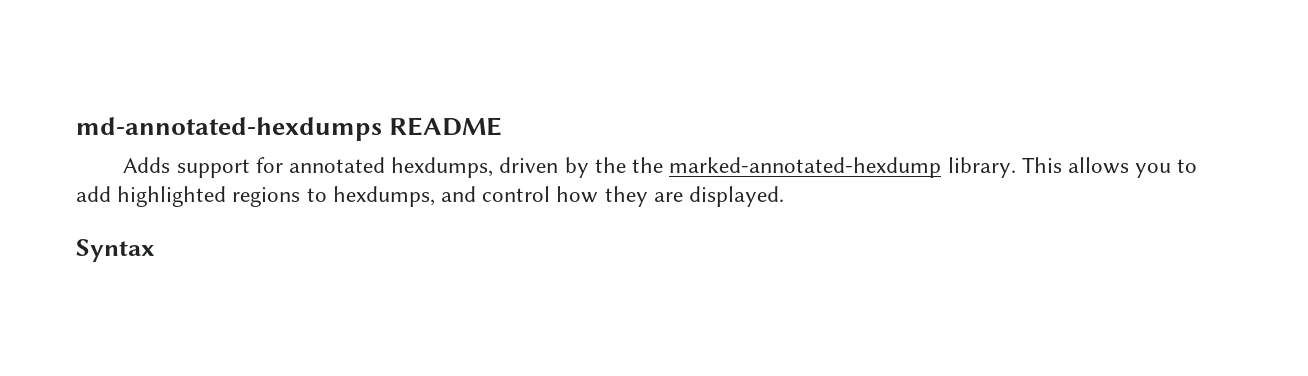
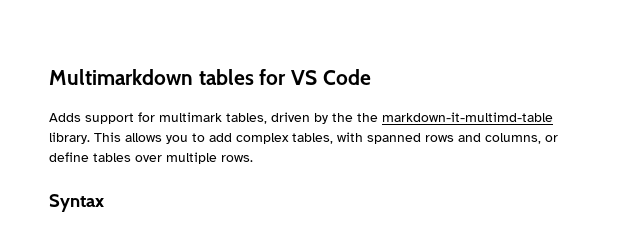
[76,117,503,141] md-annotated-hexdumps README -> [49,69,371,85] Multimarkdown tables for VS Code
[289,157,494,178] annotated hexdumps, -> [159,112,267,124] multimark tables,
[669,157,942,178] marked-annotated-hexdump -> [382,112,553,122] markdown-it-multimd-table
[117,186,785,207] highlighted regions to hexdumps, and control how they are displayed. -> [236,132,558,144] [49,152,253,164] complex tables, with spanned rows and columns, or define tables over multiple rows.

